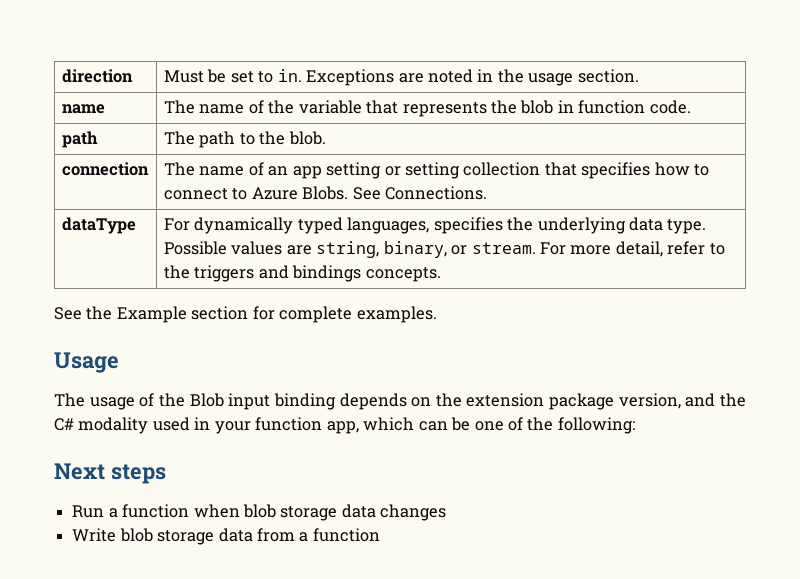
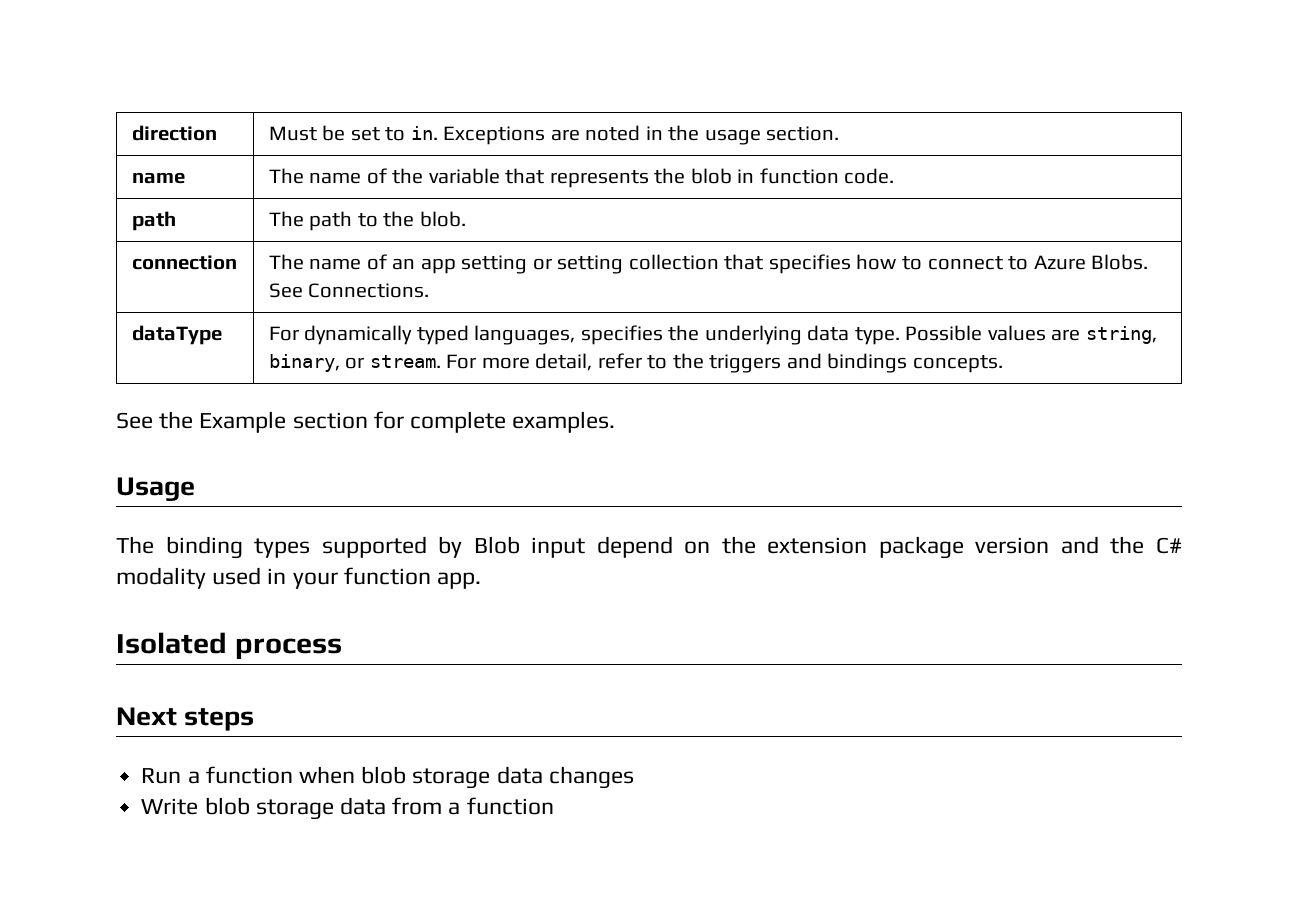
[89,393,407,410] usage of the Blob input binding depends -> [165,536,673,559] binding types supported by Blob input depend
[618,393,681,409] version, -> [975,537,1050,554] version
[326,417,635,434] app, which can be one of the following: -> [437,572,482,589] [116,632,342,660] app. // Isolated process

